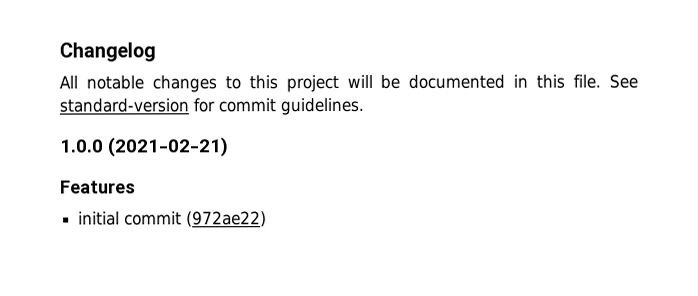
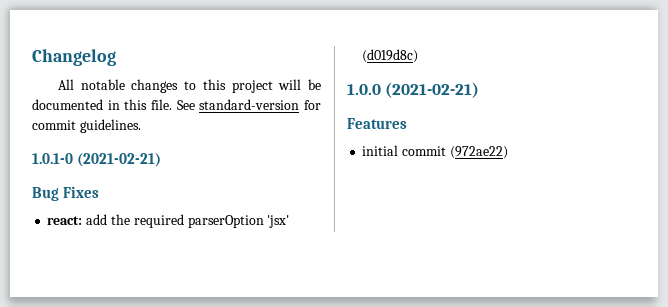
(364, 106) none -> [32,153,162,167] [32,186,100,201] [47,214,290,228] [362,49,419,63] // 1.0.1-0 (2021-02-21) // Bug Fixes // react: add the required parserOption 'jsx' (d019d8c)

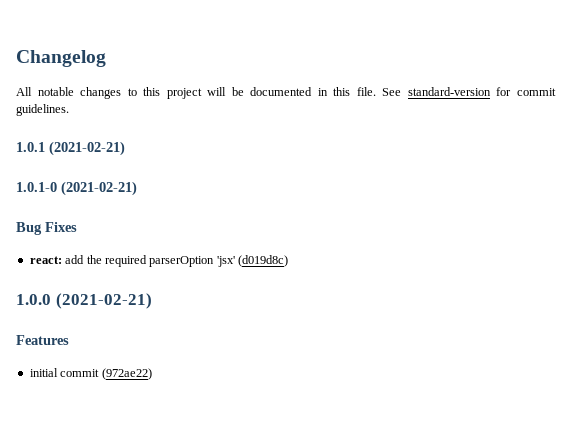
(141, 126) none -> [16,141,125,156] // 1.0.1 (2021-02-21)

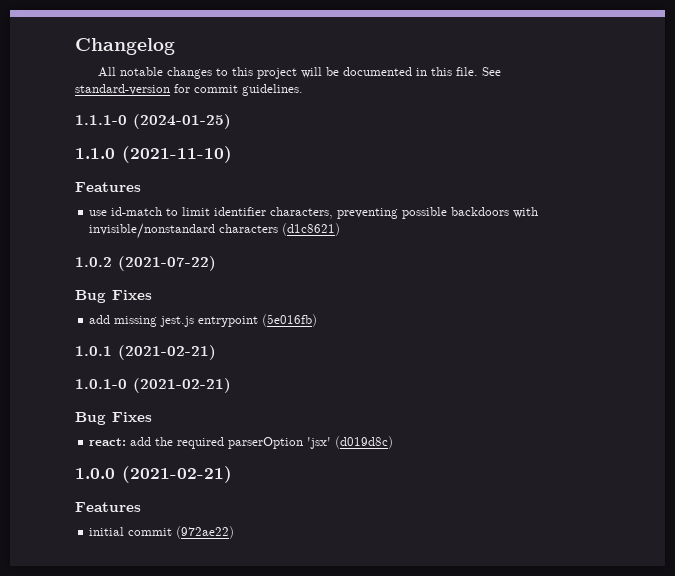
(69, 110) none -> [75,114,231,129] [75,146,232,163] [75,182,141,192] [89,207,539,219] [89,223,341,239] [75,256,216,271] [75,290,152,303] [89,314,318,327] // 1.1.1-0 (2024-01-25) // 1.1.0 (2021-11-10) // Features // use id-match to limit identifier characters, preventing possible backdoors with invisible/nonstandard characters (d1c8621) // 1.0.2 (2021-07-22) // Bug Fixes // add missing jest.js entrypoint (5e016fb)

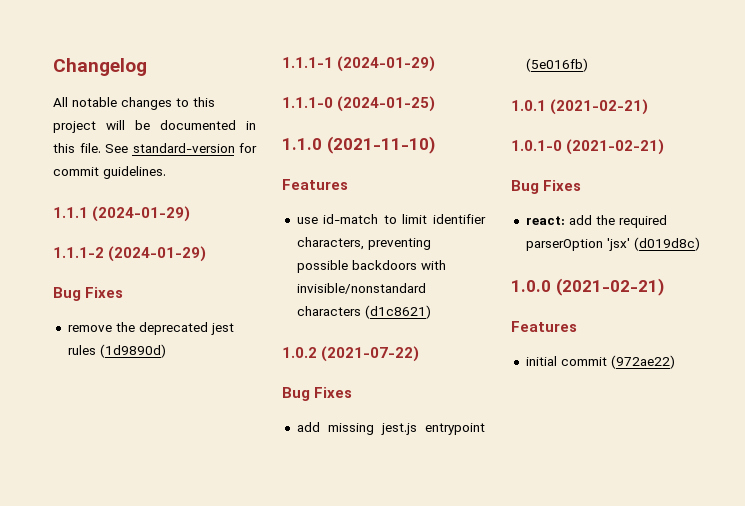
(303, 90) none -> [53,206,191,222] [53,246,207,262] [53,287,124,301] [67,322,234,335] [67,344,166,358] [282,56,436,72] // 1.1.1 (2024-01-29) // 1.1.1-2 (2024-01-29) // Bug Fixes // remove the deprecated jest rules (1d9890d) // 1.1.1-1 (2024-01-29)

